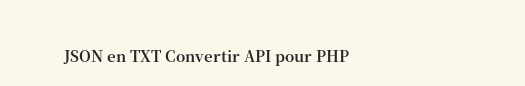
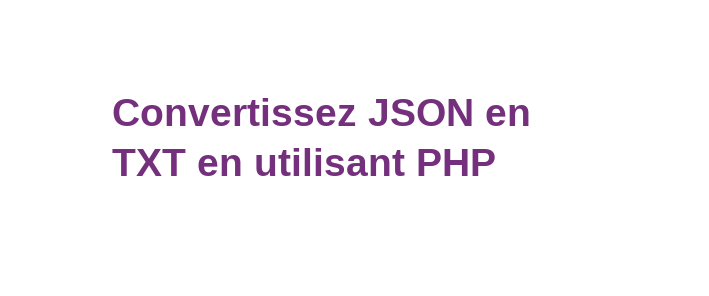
(63, 57) none -> [112,98,357,126] Convertissez
[165,50,313,66] Convertir API pour -> [197,148,405,176] en utilisant

